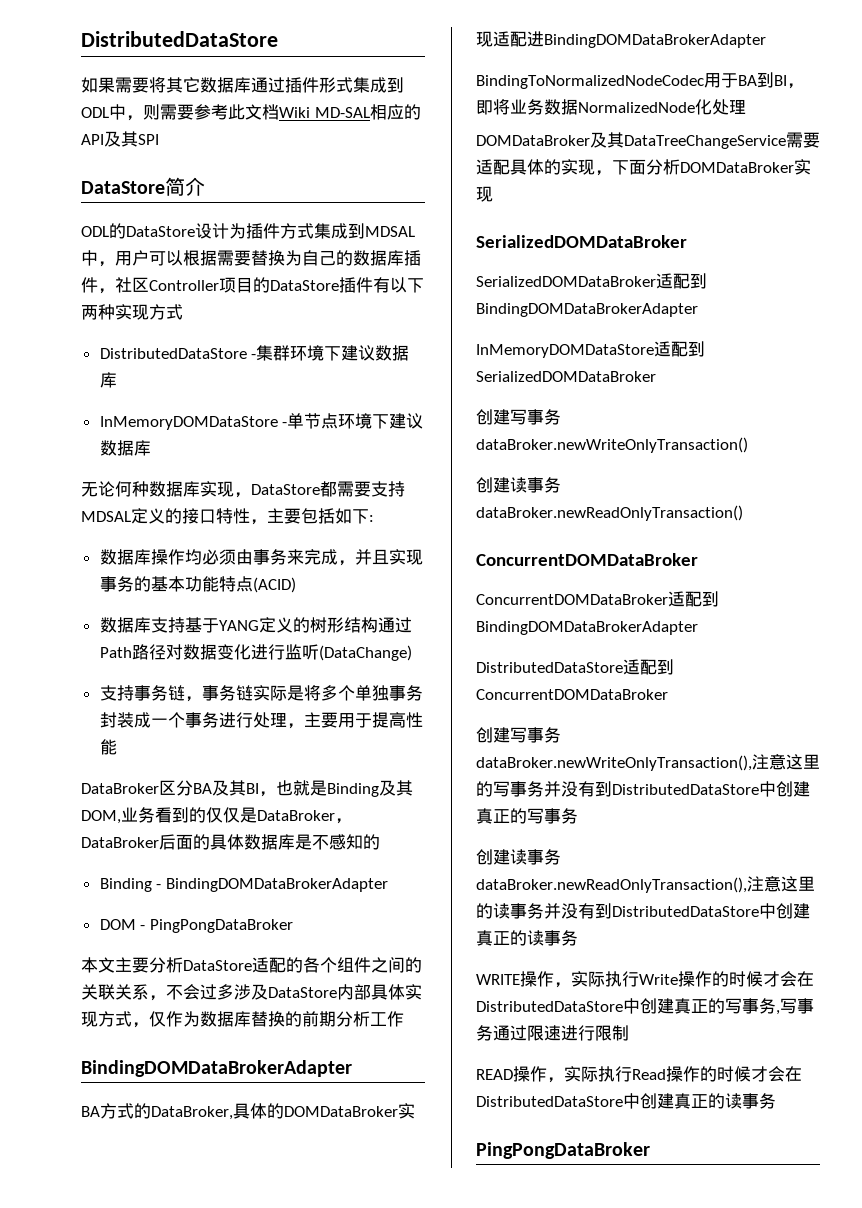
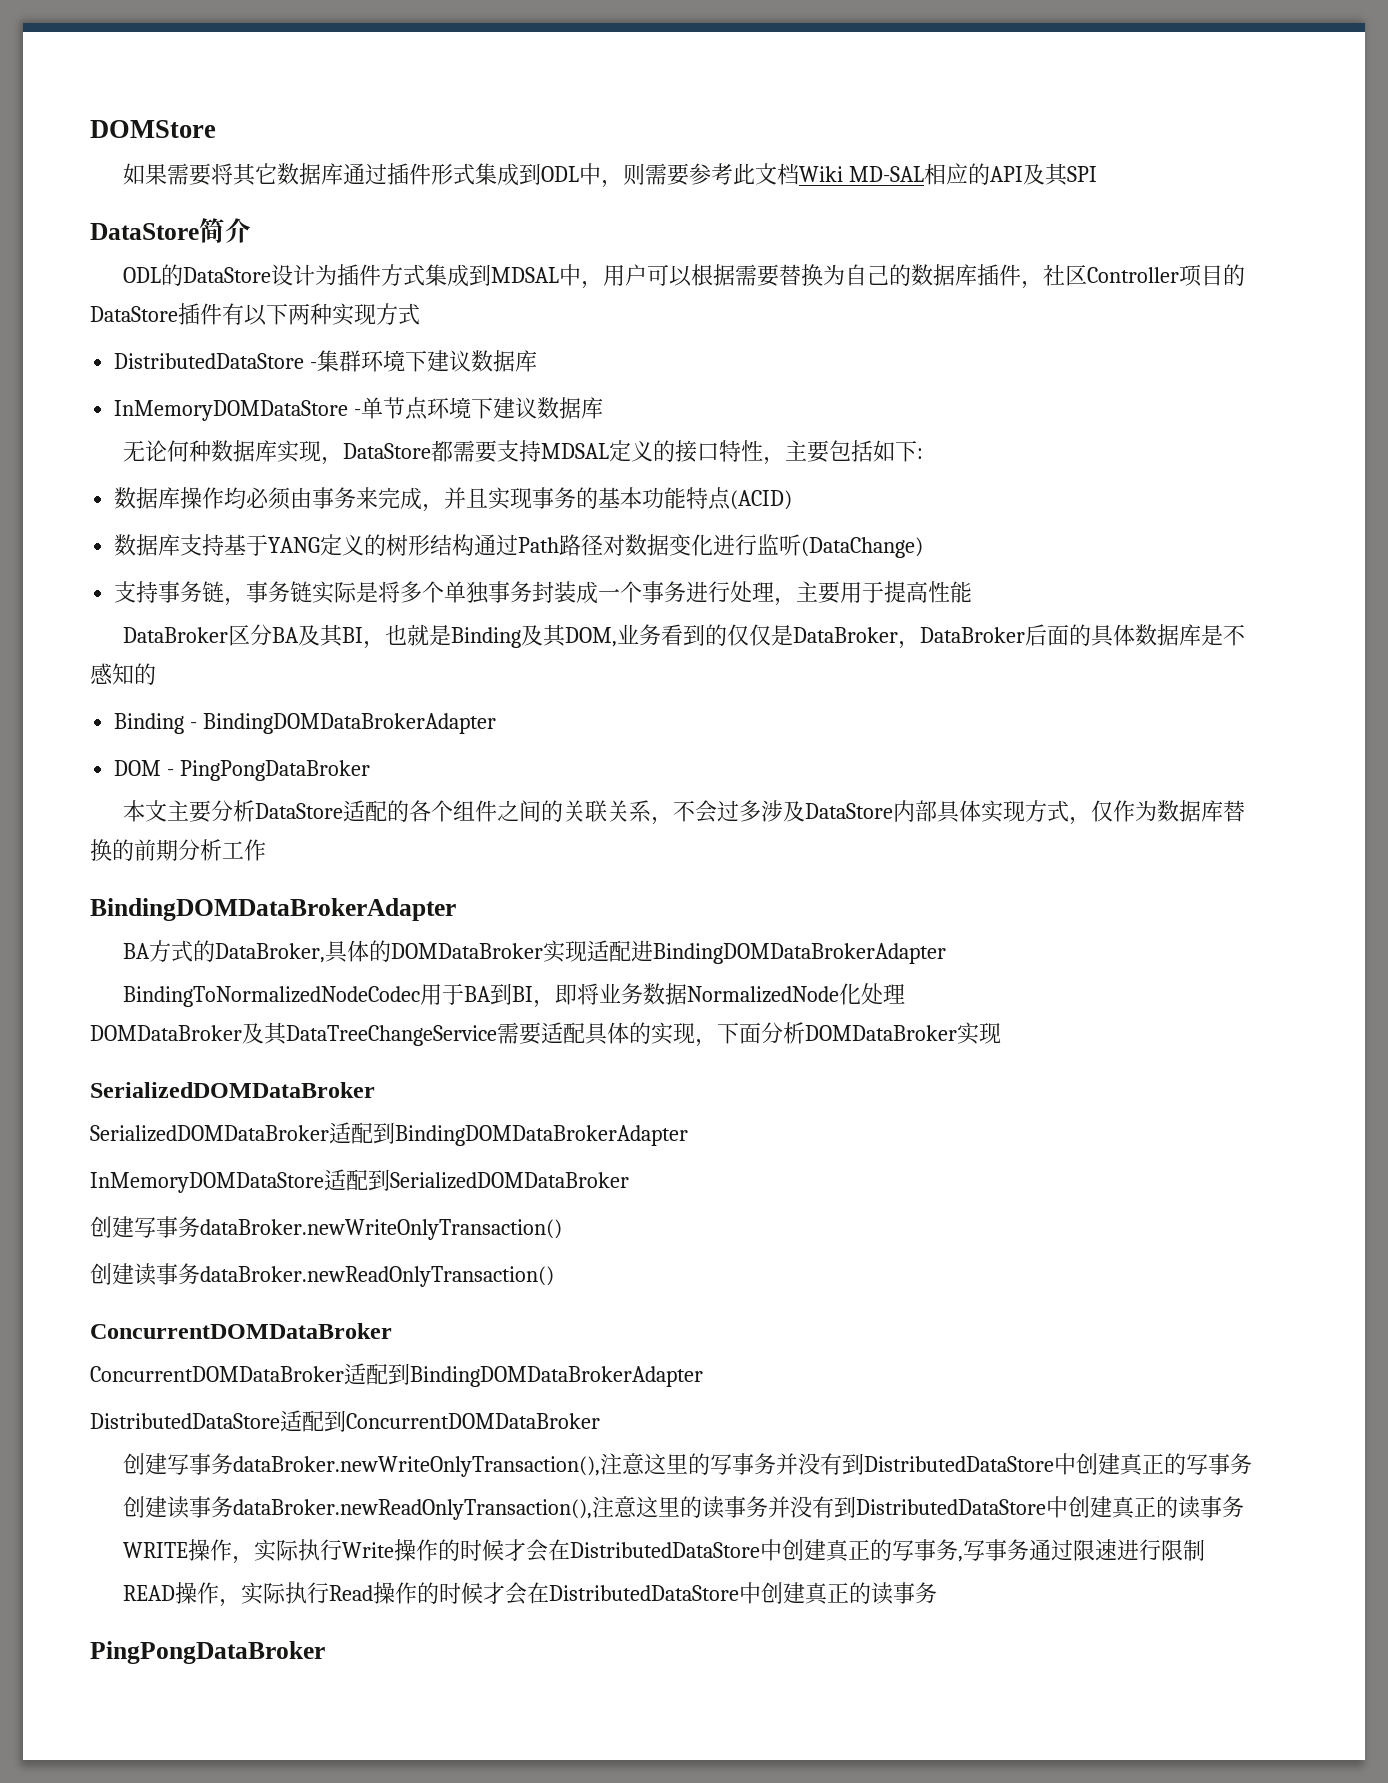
[81,31,278,47] DistributedDataStore -> [90,120,216,138] DOMStore

